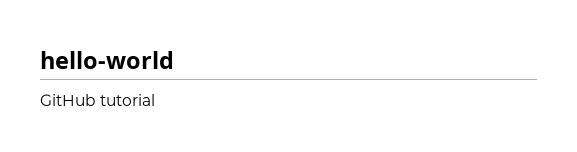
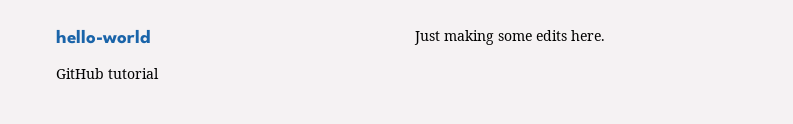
(156, 100) none -> [414,30,605,45] // Just making some edits here.

